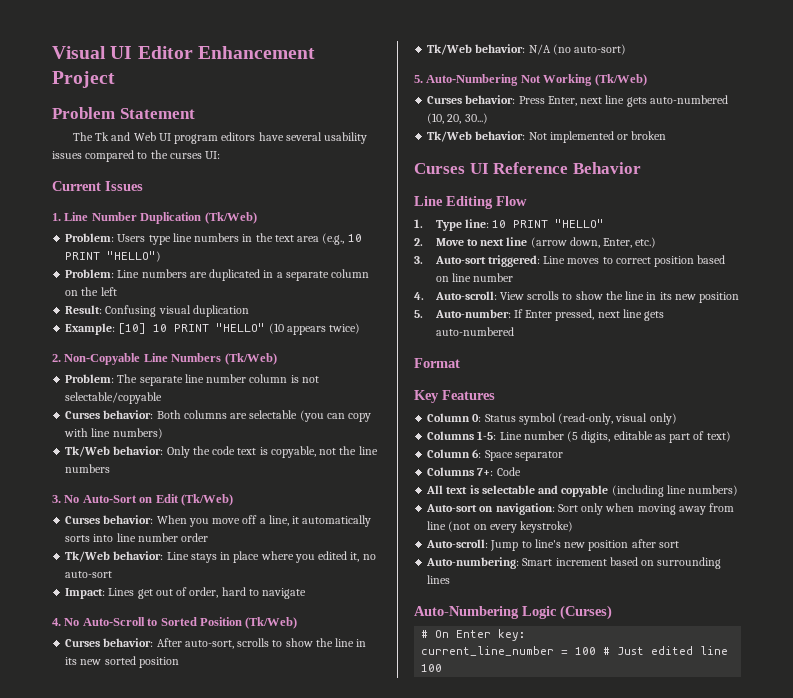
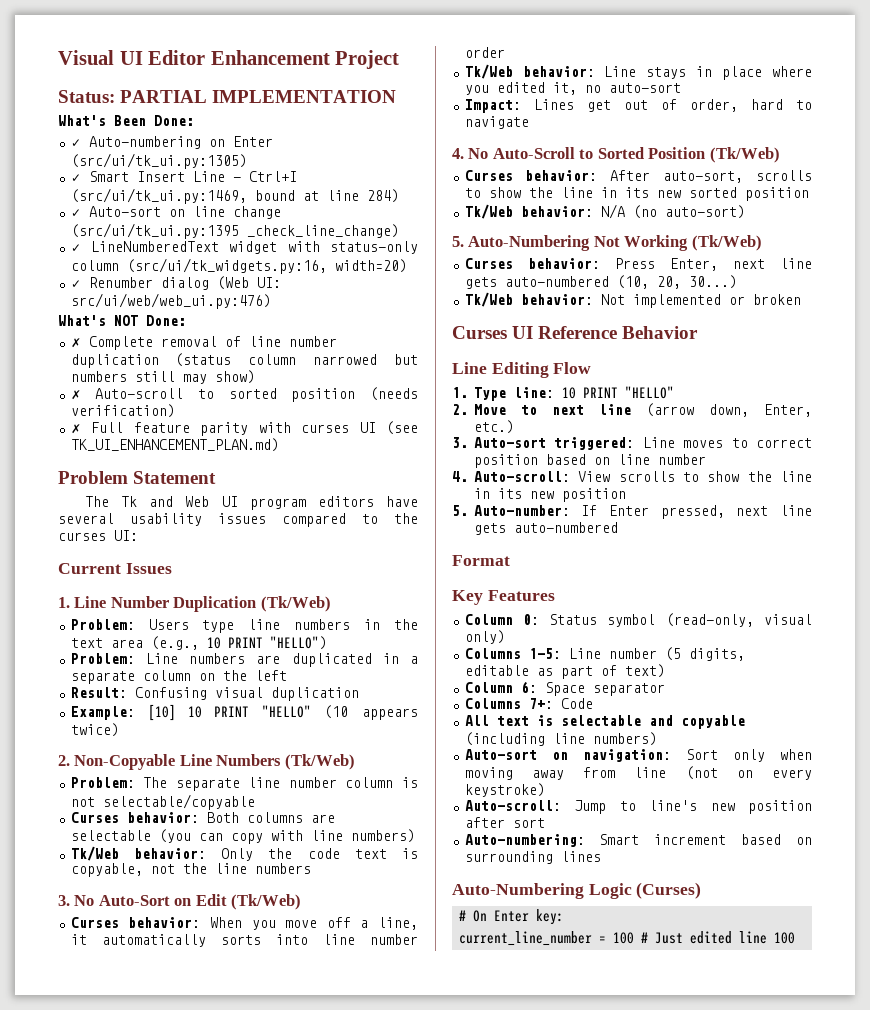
(115, 79) none -> [58,90,397,103] [58,115,194,126] [70,136,273,149] [70,153,247,169] [70,171,297,182] [70,188,399,204] [70,206,281,219] [70,223,399,239] [70,241,418,254] [70,258,407,274] [70,276,281,290] [70,293,271,309] [58,315,186,326] [70,336,337,350] [70,353,418,368] [70,370,255,384] [70,387,419,402] [70,404,175,418] [70,421,419,436] [70,438,279,452] // Status: PARTIAL IMPLEMENTATION // What's Been Done: // ✓ Auto-numbering on Enter (src/ui/tk_ui.py:1305) // ✓ Smart Insert Line - Ctrl+I (src/ui/tk_ui.py:1469, bound at line 284) // ✓ Auto-sort on line change (src/ui/tk_ui.py:1395 _check_line_change) // ✓ LineNumberedText widget with status-only column (src/ui/tk_widgets.py:16, width=20) // ✓ Renumber dialog (Web UI: src/ui/web/web_ui.py:476) // What's NOT Done: // ✗ Complete removal of line number duplication (status column narrowed but numbers still may show) // ✗ Auto-scroll to sorted position (needs verification) // ✗ Full feature parity with curses UI (see TK_UI_ENHANCEMENT_PLAN.md)

